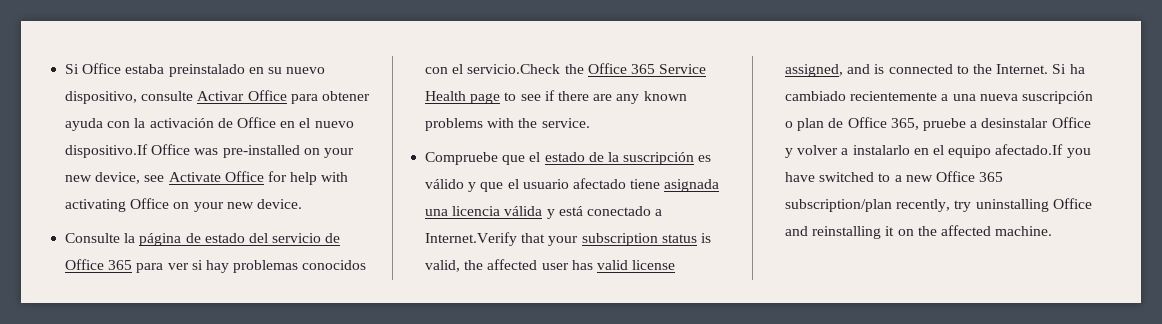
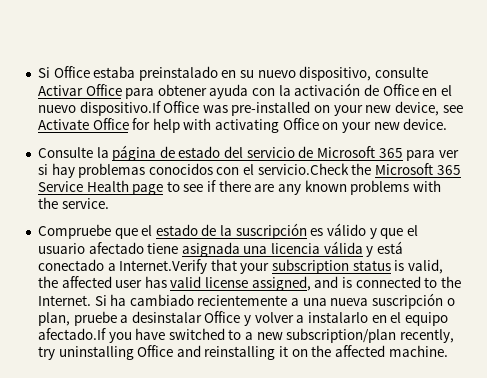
[65,259,105,270] Office -> [317,146,376,158] Microsoft
[587,63,627,74] Office -> [375,163,434,175] Microsoft
[797,117,919,131] plan de Office 365, -> [37,312,70,326] plan,
[935,171,1004,182] Office 365 -> (283, 336) none

